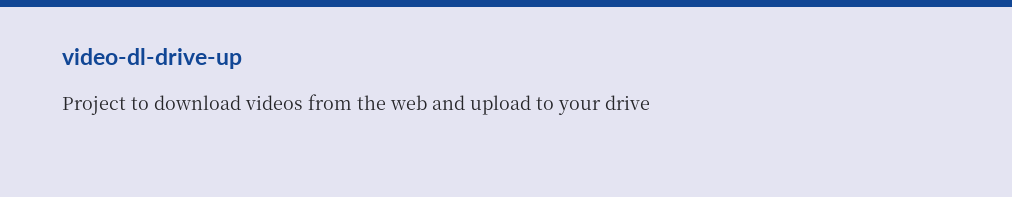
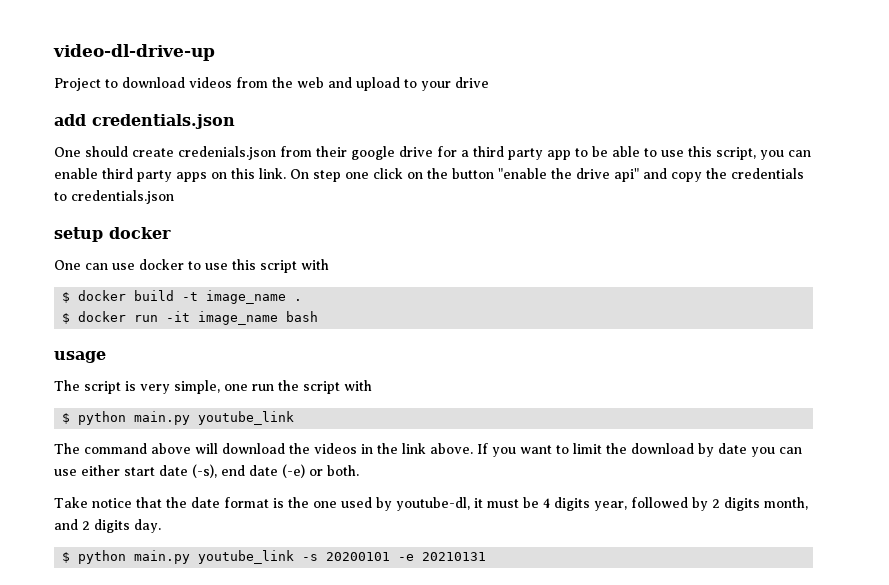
(650, 102) none -> [54,114,235,129] [54,146,811,160] [54,168,804,182] [54,190,174,204] [54,227,171,242] [54,259,329,273] [62,290,303,304] [62,311,319,325] [54,351,106,363] [54,380,372,394] [62,411,295,425] [54,443,802,457] [54,464,359,478] [54,497,808,511] [54,519,161,533] [62,550,487,564] // add credentials.json // One should create credenials.json from their google drive for a third party app to be able to use this script, you can enable third party apps on this link. On step one click on the button "enable the drive api" and copy the credentials to credentials.json // setup docker // One can use docker to use this script with // $ docker build -t image_name . // $ docker run -it image_name bash // usage // The script is very simple, one run the script with // $ python main.py youtube_link // The command above will download the videos in the link above. If you want to limit the download by date you can use either start date (-s), end date (-e) or both. // Take notice that the date format is the one used by youtube-dl, it must be 4 digits year, followed by 2 digits month, and 2 digits day. // $ python main.py youtube_link -s 20200101 -e 20210131

